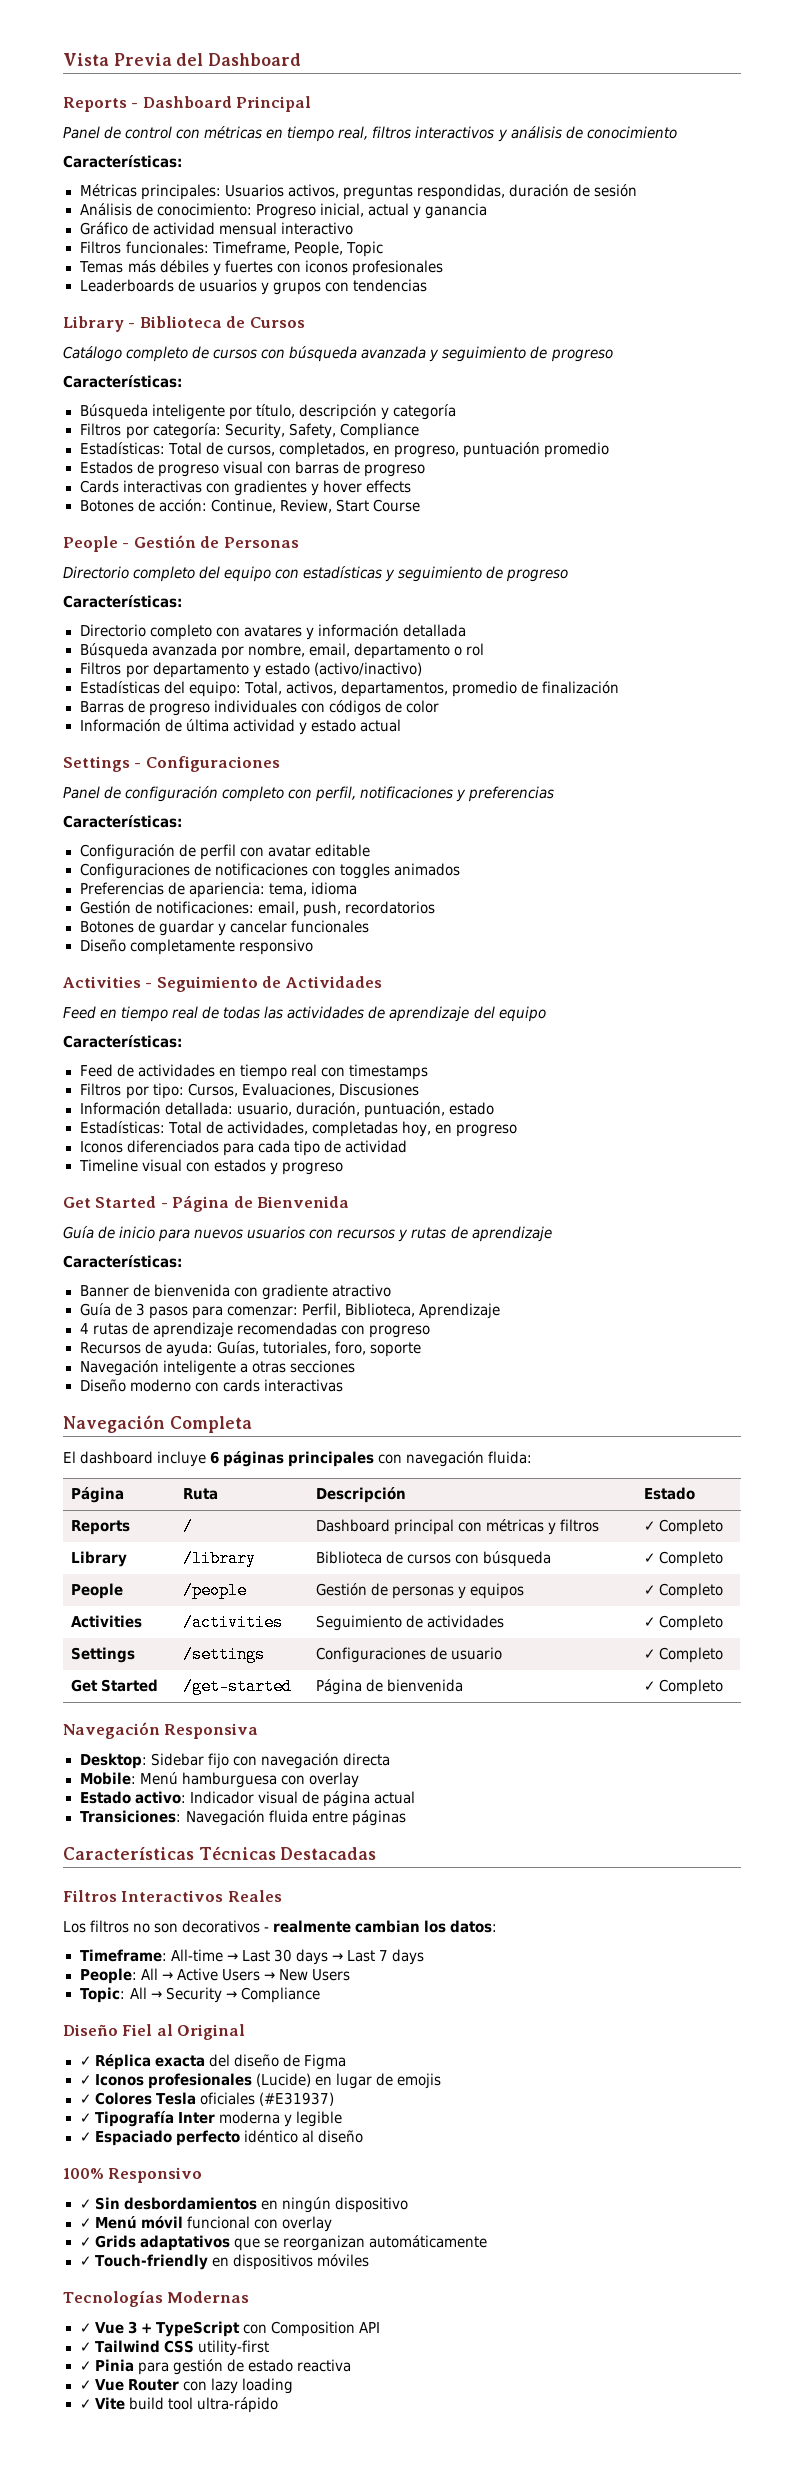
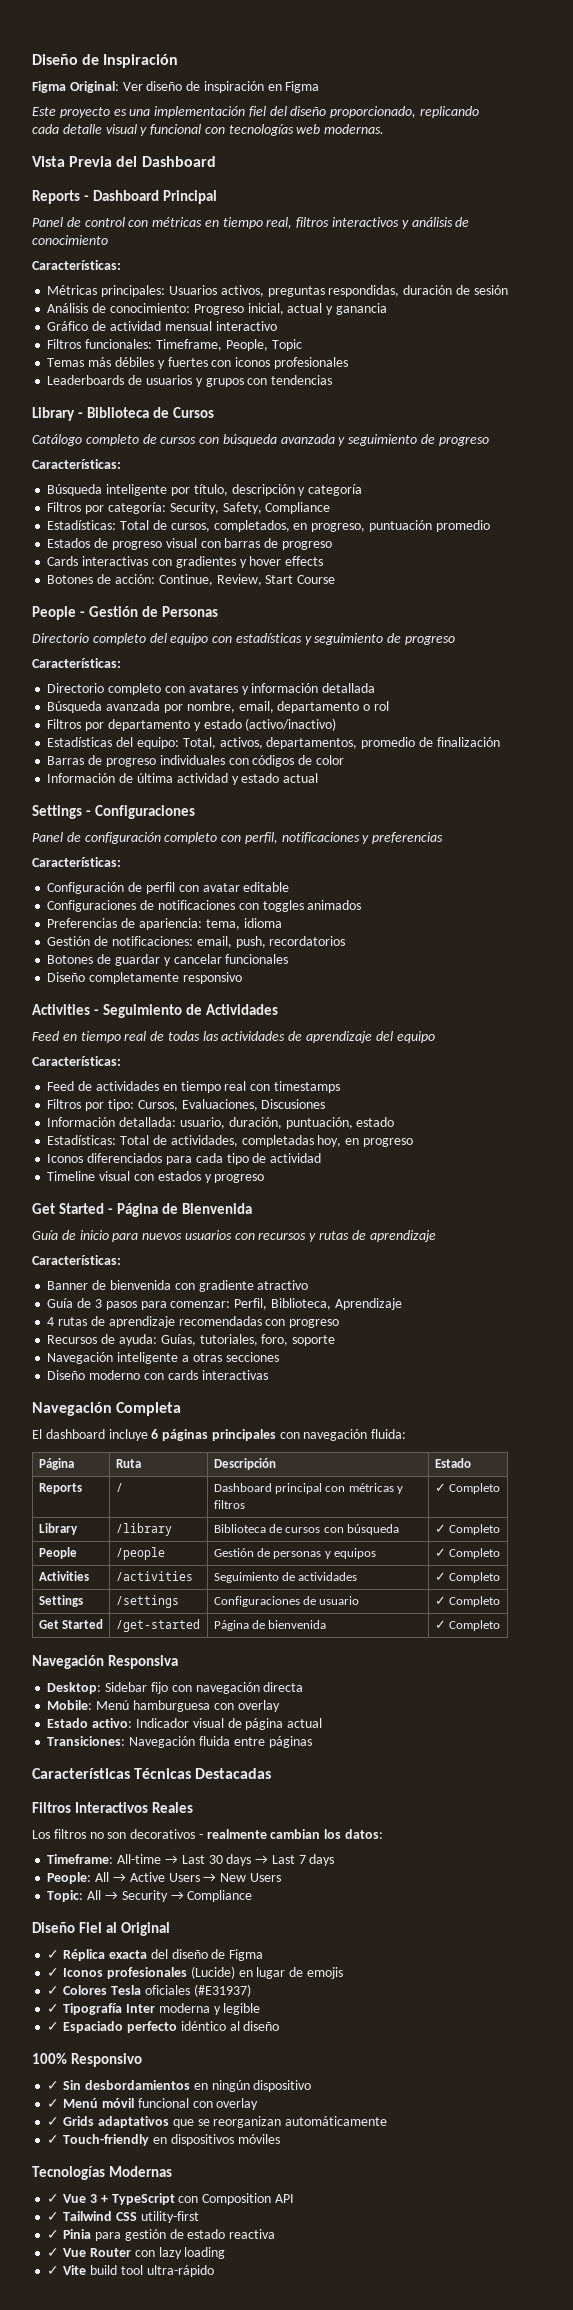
(63, 59) none -> [32,54,179,68] [32,81,320,93] [32,106,480,118] [32,124,385,136] Diseño de Inspiración // Figma Original: Ver diseño de inspiración en Figma // Este proyecto es una implementación fiel del diseño proporcionado, replicando cada detalle visual y funcional con tecnologías web modernas. //

